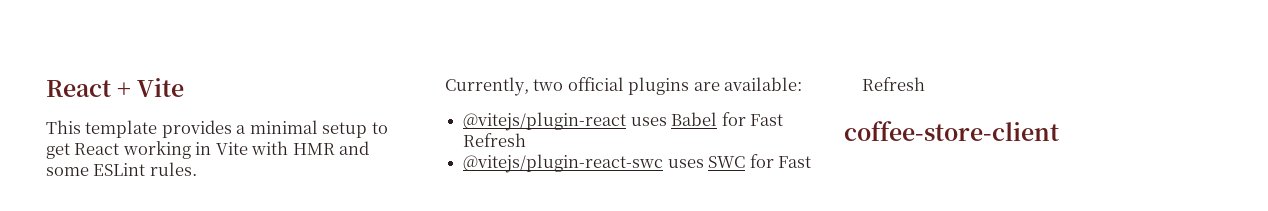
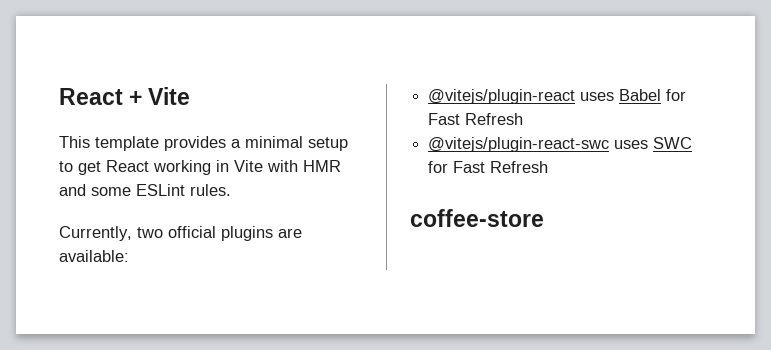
[844,121,1059,141] coffee-store-client -> [410,209,544,227] coffee-store

